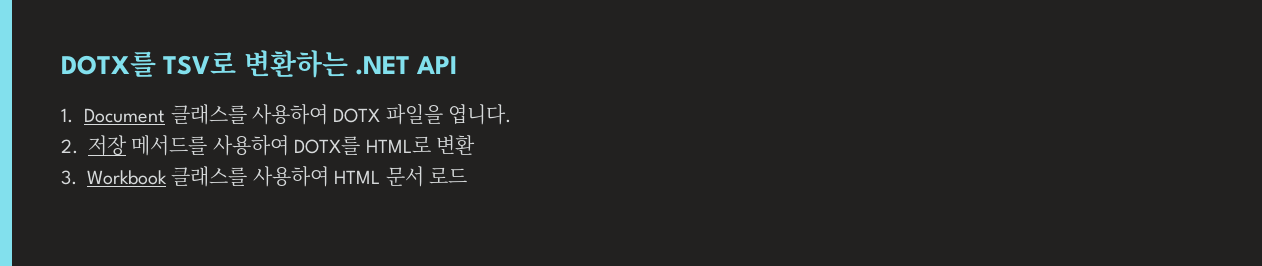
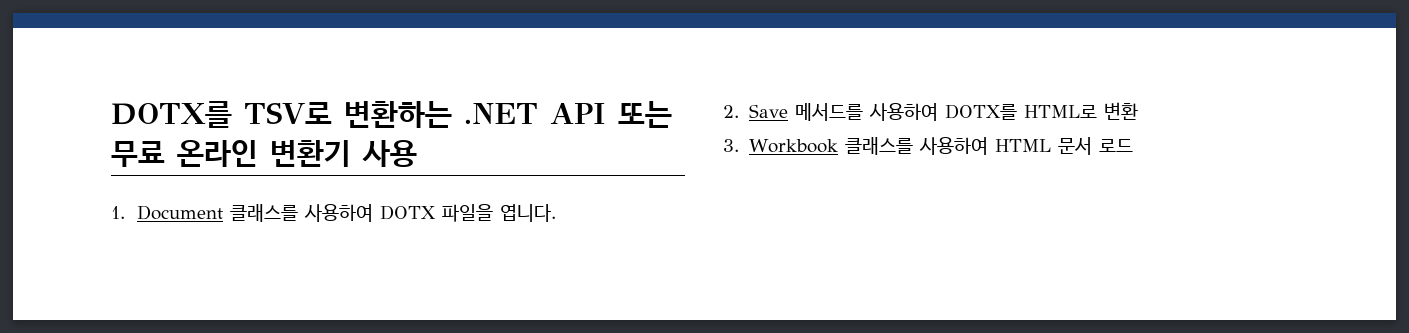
(458, 65) none -> [618,101,672,128] [111,140,417,167] 또는 무료 온라인 변환기 사용
[88,135,127,156] 저장 -> [749,104,789,118] Save

